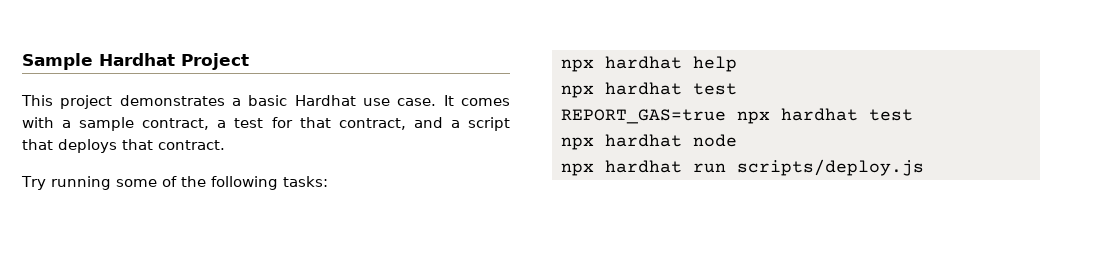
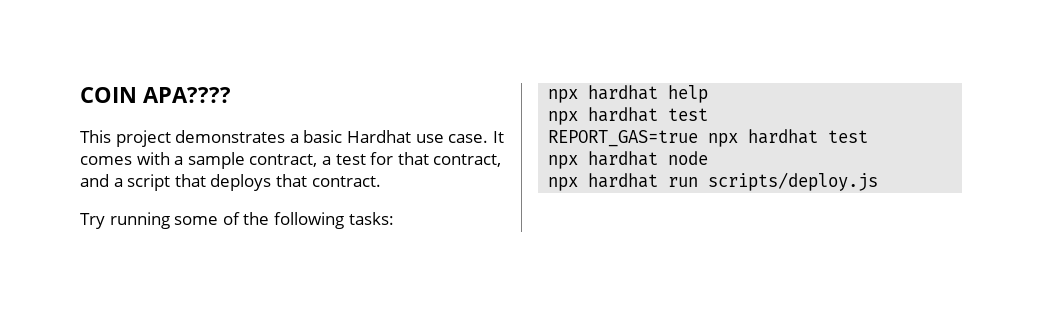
[22,53,249,70] Sample Hardhat Project -> [80,87,231,103] COIN APA????

